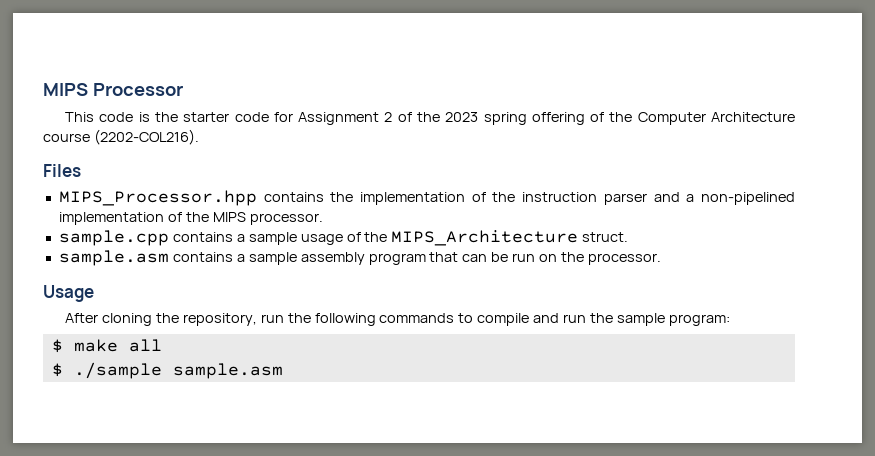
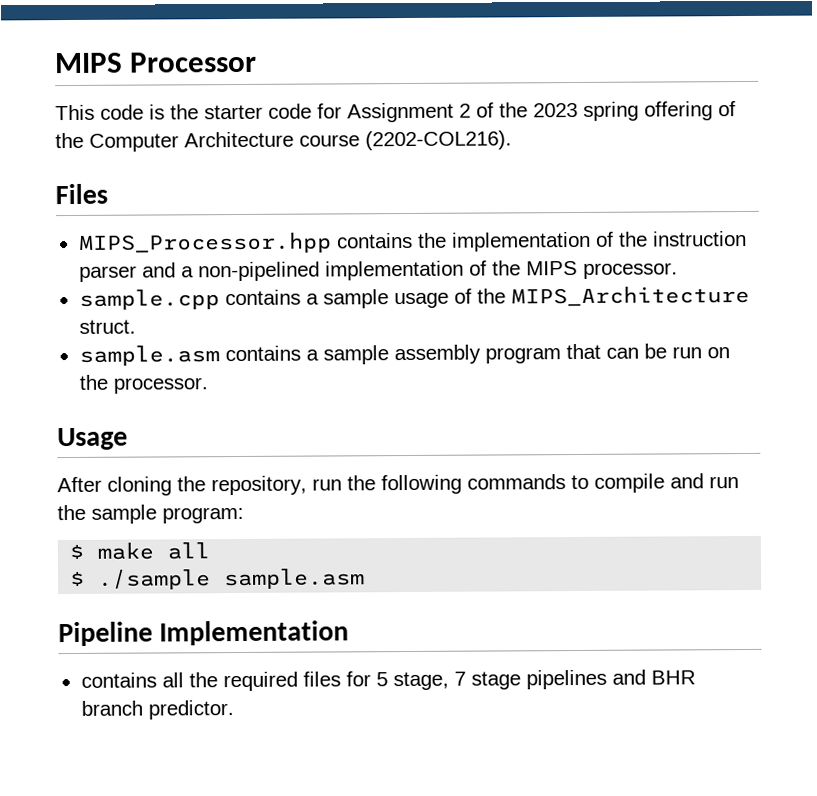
(283, 371) none -> [58,620,350,647] [80,669,696,692] [80,700,234,720] // Pipeline Implementation // contains all the required files for 5 stage, 7 stage pipelines and BHR branch predictor.

